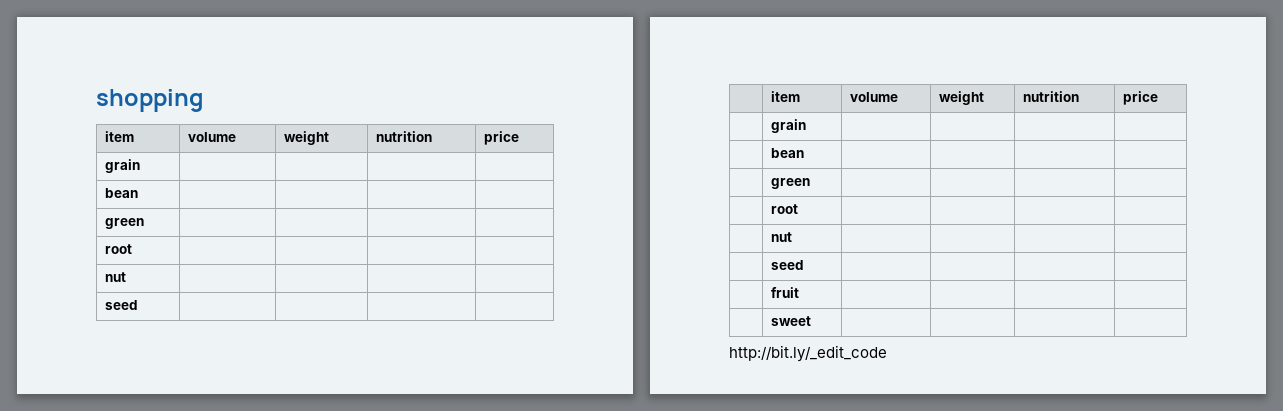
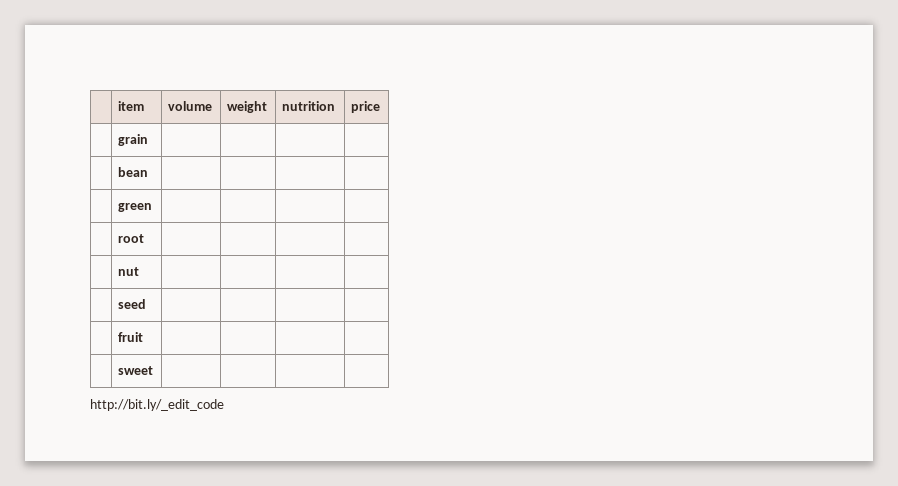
[96,89,203,112] [105,131,135,142] [188,132,237,142] [284,131,330,145] [376,131,433,142] [484,131,520,145] [105,159,141,173] [105,188,139,198] [105,218,145,229] [105,244,133,254] [105,272,127,282] [105,300,139,310] shopping // item | volume | weight | nutrition | price // grain | | | | // bean | | | | // green | | | | // root | | | | // nut | | | | // seed | | | | // -> (118, 106) none

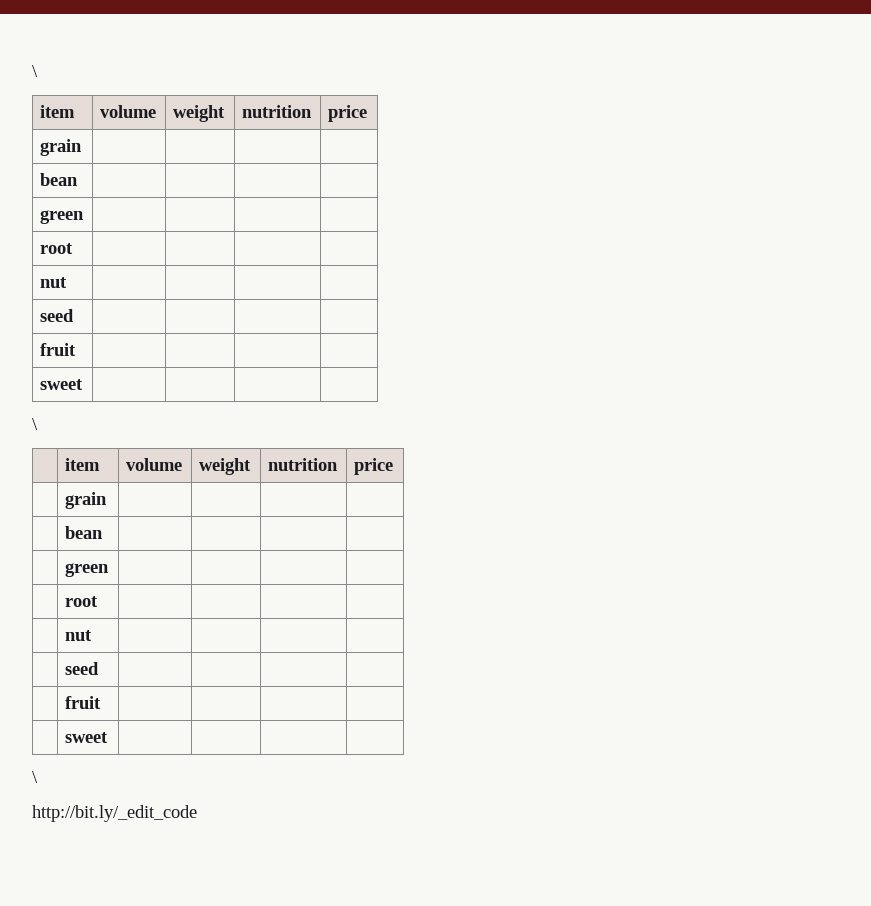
(118, 106) none -> [32,65,38,77] [40,105,76,118] [100,105,157,118] [173,105,226,122] [242,105,313,118] [328,105,368,122] [40,139,83,156] [40,173,79,186] [40,210,85,224] [40,243,74,254] [40,277,68,288] [40,309,75,322] [40,343,77,356] [40,379,84,390] [32,418,38,430] \ // item | volume | weight | nutrition | price // grain | | | | // bean | | | | // green | | | | // root | | | | // nut | | | | // seed | | | | // fruit | | | | // sweet | | | | // \ //
(154, 370) none -> [32,771,38,783] // \

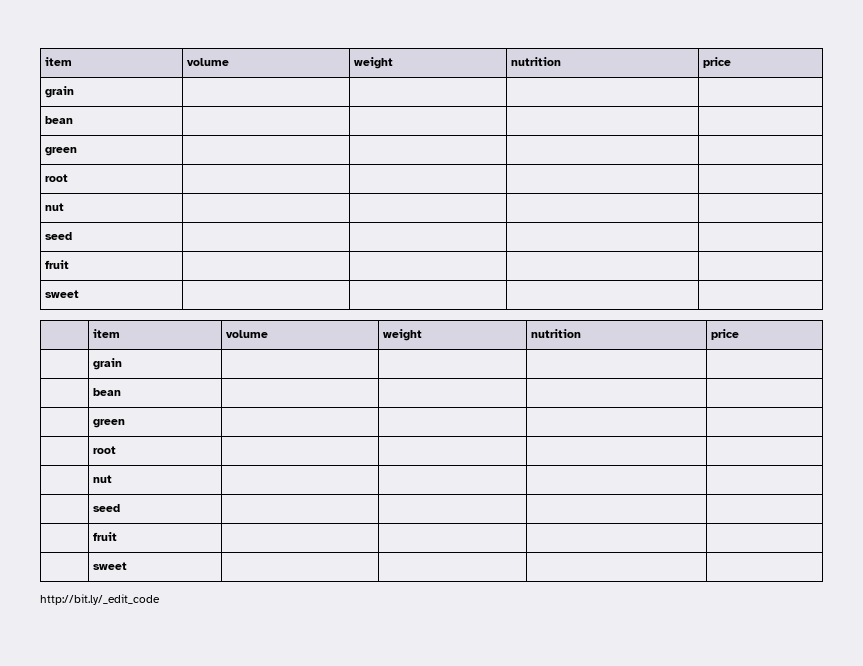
[32,65,38,77] \ // -> (45, 61) none
[32,418,38,430] // \ -> (80, 294) none
[32,771,38,783] // \ -> (128, 566) none

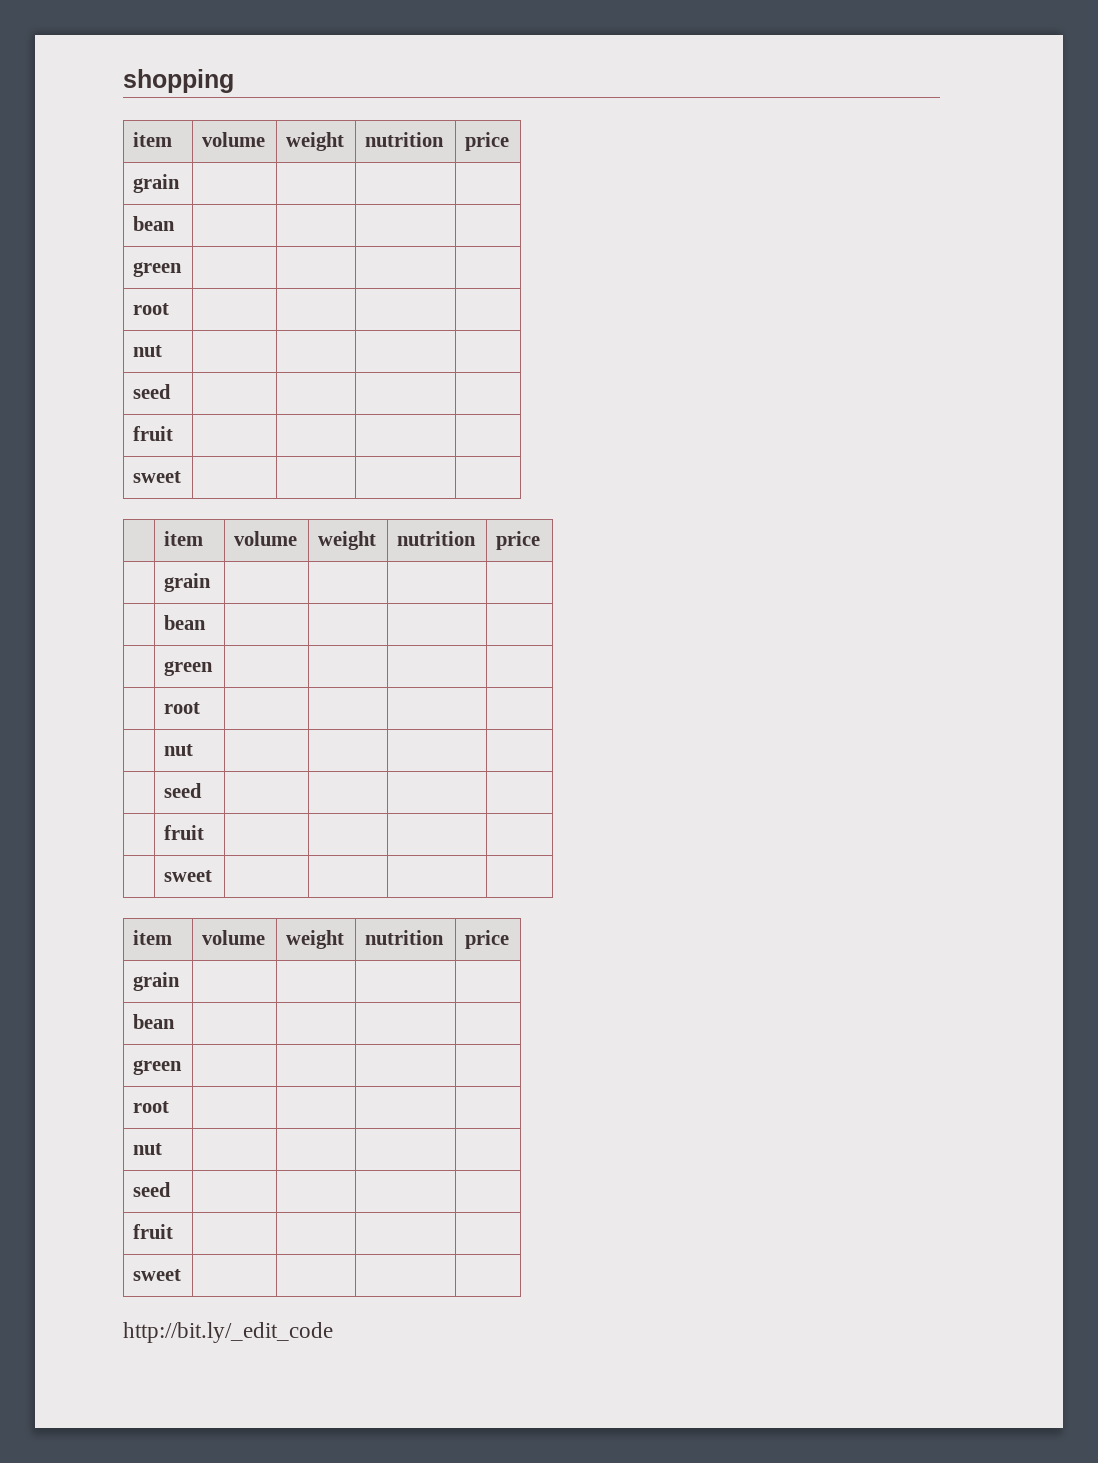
(45, 61) none -> [123,69,234,93] shopping //
(128, 566) none -> [133,930,173,945] [202,930,266,945] [286,930,345,949] [365,930,445,945] [465,930,510,949] [133,972,181,991] [133,1014,176,1029] [133,1060,183,1075] [133,1101,170,1113] [133,1143,163,1155] [133,1182,172,1197] [133,1224,174,1239] [133,1269,182,1281] // item | volume | weight | nutrition | price // grain | | | | // bean | | | | // green | | | | // root | | | | // nut | | | | // seed | | | | // fruit | | | | // sweet | | | |

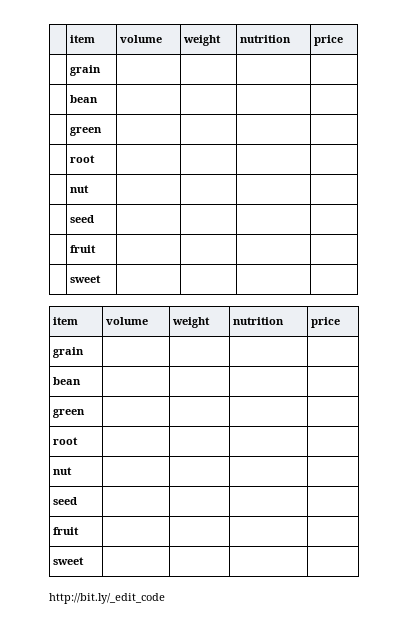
[123,69,234,93] [133,132,173,147] [202,132,266,147] [286,132,345,151] [365,132,445,147] [465,132,510,151] [133,174,181,193] [133,216,176,231] [133,262,183,277] [133,303,170,315] [133,345,163,357] [133,384,172,399] [133,426,174,441] [133,471,182,483] shopping // item | volume | weight | nutrition | price // grain | | | | // bean | | | | // green | | | | // root | | | | // nut | | | | // seed | | | | // fruit | | | | // sweet | | | | // -> (70, 39) none

